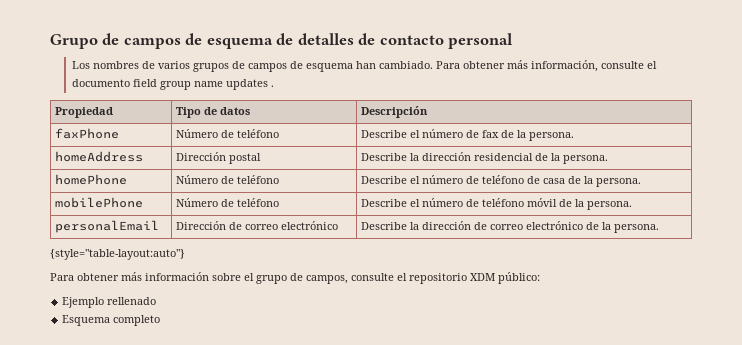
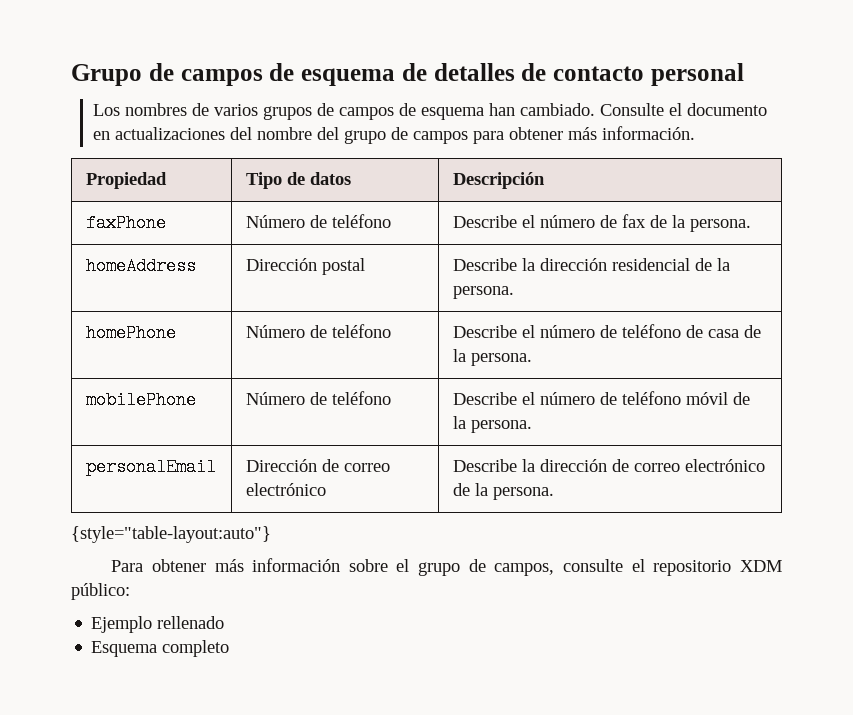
[435,60,657,72] [71,79,274,90] Para obtener más información, consulte el documento field group name updates . -> [600,103,768,116] [93,126,696,144] Consulte el documento en actualizaciones del nombre del grupo de campos para obtener más información.

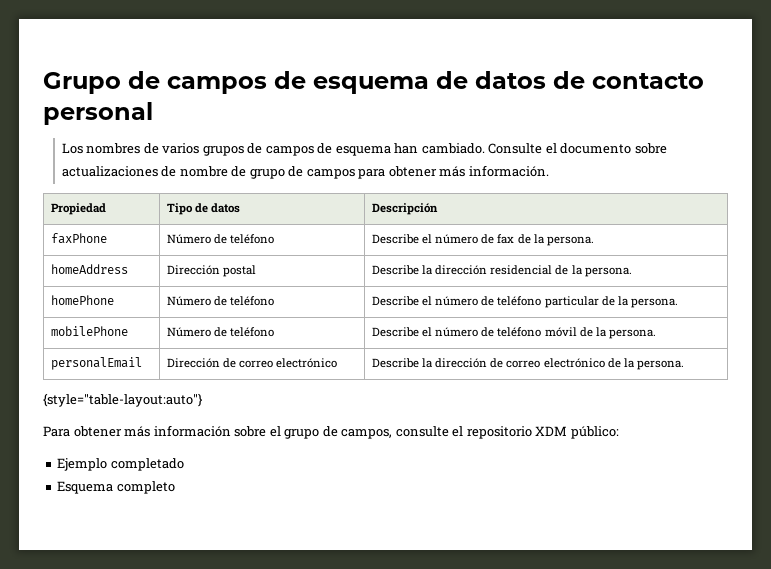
[433,63,515,81] detalles -> [475,71,546,89] datos
[93,127,340,140] en actualizaciones del nombre del -> [634,143,667,154] [61,166,247,177] sobre actualizaciones de nombre de
[685,325,739,338] de casa -> [544,296,599,308] particular
[157,616,225,629] rellenado -> [110,458,184,471] completado

